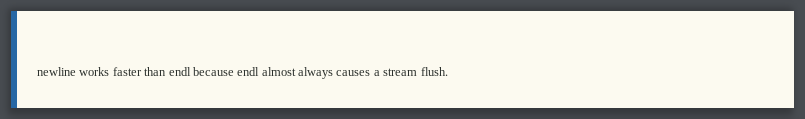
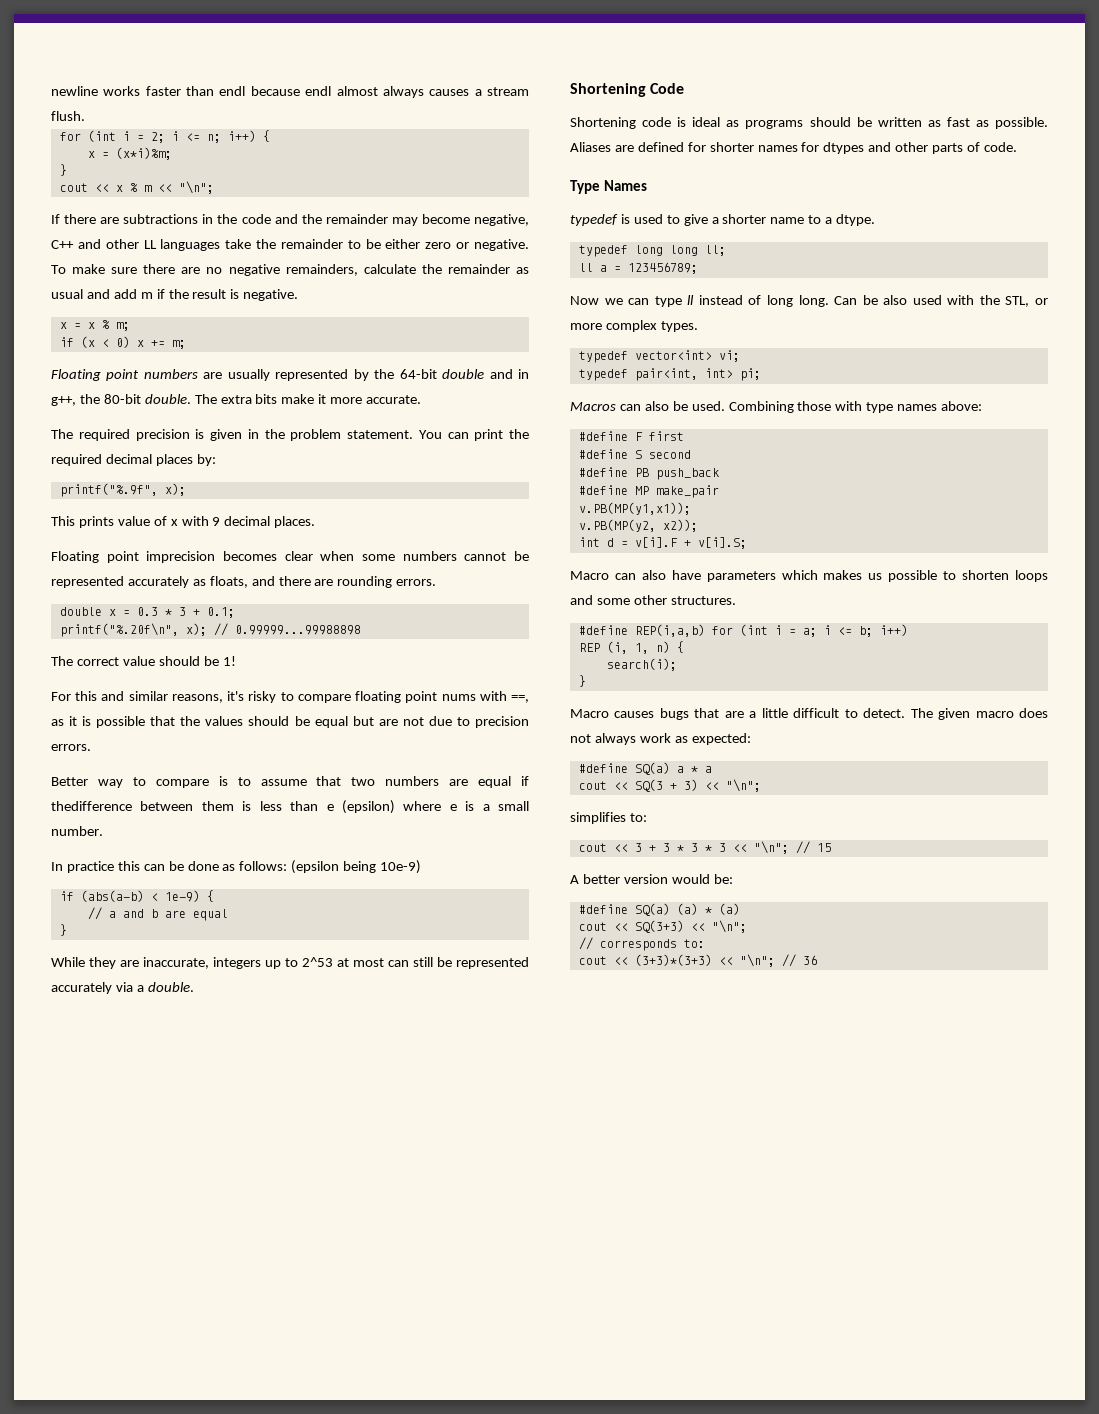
(448, 71) none -> [59,130,270,143] [87,147,172,160] [59,164,67,176] [59,181,214,194] [51,214,529,226] [51,239,530,251] [51,264,529,276] [51,289,299,301] [59,320,130,331] [59,336,186,349] [51,369,529,381] [51,394,422,406] [51,429,529,441] [51,454,216,466] [59,483,186,497] [51,516,316,528] [51,551,529,563] [51,576,437,588] [59,607,235,618] [59,623,361,637] [51,656,236,666] [51,691,529,703] [51,716,529,728] [51,744,91,751] [51,776,529,788] [51,800,529,814] [51,826,103,836] [51,860,422,874] [59,890,214,902] [87,907,228,921] [59,924,67,936] [51,957,529,969] [51,982,194,994] [570,83,685,97] [570,117,1048,129] [570,142,1017,154] [570,180,648,194] [570,214,876,226] [578,245,726,257] [578,262,698,274] [570,295,1048,307] [570,320,698,332] [578,350,740,363] [578,368,761,381] [570,401,983,413] [578,431,684,441] [578,449,691,459] [578,467,719,480] [578,485,719,498] [578,502,691,515] [578,519,698,532] [578,537,747,549] [570,570,1048,582] [570,595,736,605] [578,624,908,637] [578,641,684,654] [606,658,677,671] [578,675,586,687] [570,708,1048,720] [570,733,751,745] [578,762,712,775] [578,779,761,792] [570,812,647,824] [578,841,831,854] [570,874,733,884] [578,903,740,916] [578,920,747,933] [578,937,705,951] [578,954,817,967] // for (int i = 2; i <= n; i++) { // x = (x*i)%m; // } // cout << x % m << "\n"; // If there are subtractions in the code and the remainder may become negative, C++ and other LL languages take the remainder to be either zero or negative. To make sure there are no negative remainders, calculate the remainder as usual and add m if the result is negative. // x = x % m; // if (x < 0) x += m; // Floating point numbers are usually represented by the 64-bit double and in g++, the 80-bit double. The extra bits make it more accurate. // The required precision is given in the problem statement. You can print the required decimal places by: // printf("%.9f", x); // This prints value of x with 9 decimal places. // Floating point imprecision becomes clear when some numbers cannot be represented accurately as floats, and there are rounding errors. // double x = 0.3 * 3 + 0.1; // printf("%.20f\n", x); // 0.99999...99988898 // The correct value should be 1! // For this and similar reasons, it's risky to compare floating point nums with ==, as it is possible that the values should be equal but are not due to precision errors. // Better way to compare is to assume that two numbers are equal if thedifference between them is less than e (epsilon) where e is a small number. // In practice this can be done as follows: (epsilon being 10e-9) // if (abs(a-b) < 1e-9) { // // a and b are equal // } // While they are inaccurate, integers up to 2^53 at most can still be represented accurately via a double. // Shortening Code // Shortening code is ideal as programs should be written as fast as possible. Aliases are defined for shorter names for dtypes and other parts of code. // Type Names // typedef is used to give a shorter name to a dtype. // typedef long long ll; // ll a = 123456789; // Now we can type ll instead of long long. Can be also used with the STL, or more complex types. // typedef vector<int> vi; // typedef pair<int, int> pi; // Macros can also be used. Combining those with type names above: // #define F first // #define S second // #define PB push_back // #define MP make_pair // v.PB(MP(y1,x1)); // v.PB(MP(y2, x2)); // int d = v[i].F + v[i].S; // Macro can also have parameters which makes us possible to shorten loops and some other structures. // #define REP(i,a,b) for (int i = a; i <= b; i++) // REP (i, 1, n) { // search(i); // } // Macro causes bugs that are a little difficult to detect. The given macro does not always work as expected: // #define SQ(a) a * a // cout << SQ(3 + 3) << "\n"; // simplifies to: // cout << 3 + 3 * 3 * 3 << "\n"; // 15 // A better version would be: // #define SQ(a) (a) * (a) // cout << SQ(3+3) << "\n"; // // corresponds to: // cout << (3+3)*(3+3) << "\n"; // 36

